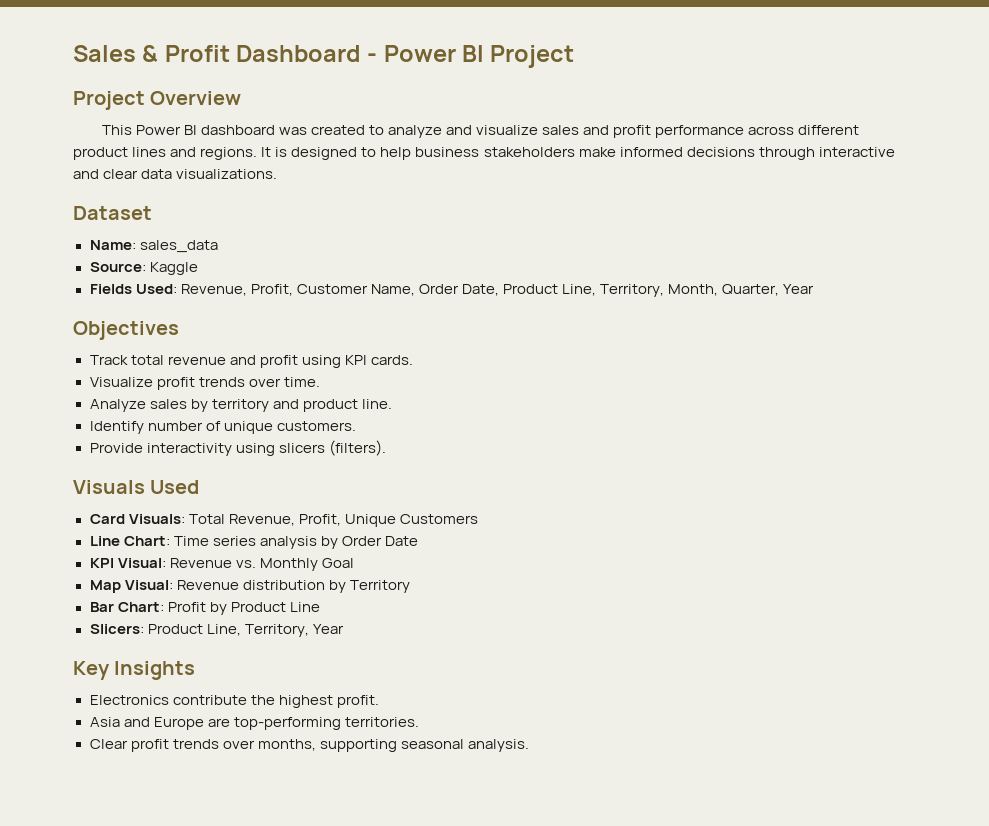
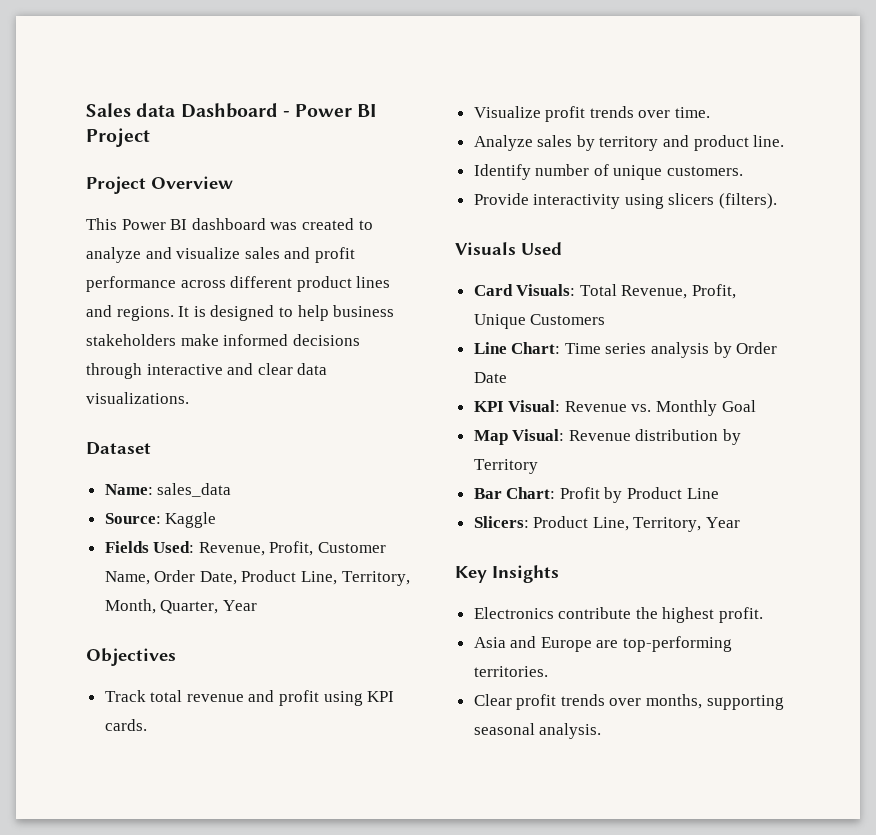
[142,45,230,62] & Profit -> [136,103,176,117] data

